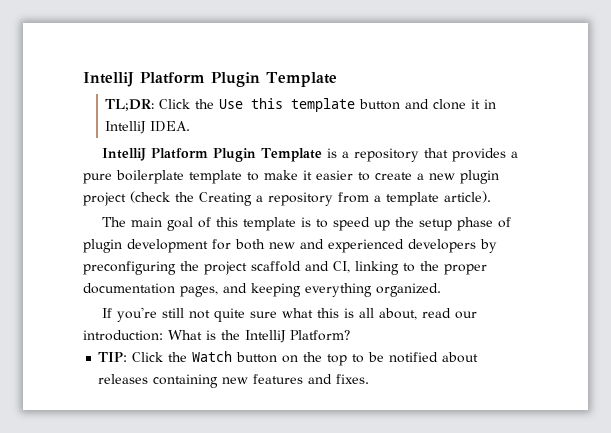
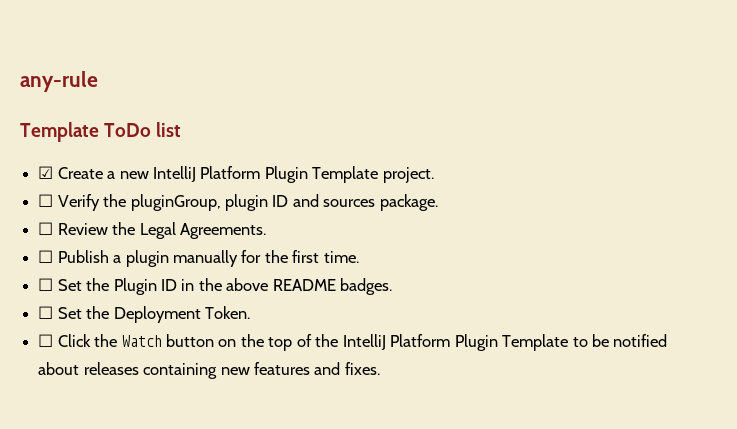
[83,72,337,87] [105,98,497,112] [105,121,191,134] [101,148,518,162] [83,170,499,184] [83,191,491,206] [101,217,511,231] [83,239,497,253] [83,261,487,275] [83,283,441,297] [101,307,477,322] [83,330,350,343] [98,352,128,362] IntelliJ Platform Plugin Template // TL;DR: Click the Use this template button and clone it in IntelliJ IDEA. // IntelliJ Platform Plugin Template is a repository that provides a pure boilerplate template to make it easier to create a new plugin project (check the Creating a repository from a template article). // The main goal of this template is to speed up the setup phase of plugin development for both new and experienced developers by preconfiguring the project scaffold and CI, linking to the proper documentation pages, and keeping everything organized. // If you're still not quite sure what this is all about, read our introduction: What is the IntelliJ Platform? // TIP: -> [20,71,98,92] [20,122,182,142] [38,166,434,183] [38,194,438,211] [38,222,266,239] [38,250,359,267] [38,278,393,295] [38,306,250,323] [38,334,54,347] any-rule // Template ToDo list // ☑ Create a new IntelliJ Platform Plugin Template project. // ☐ Verify the pluginGroup, plugin ID and sources package. // ☐ Review the Legal Agreements. // ☐ Publish a plugin manually for the first time. // ☐ Set the Plugin ID in the above README badges. // ☐ Set the Deployment Token. // ☐
(348, 360) none -> [296,334,569,351] of the IntelliJ Platform Plugin Template

